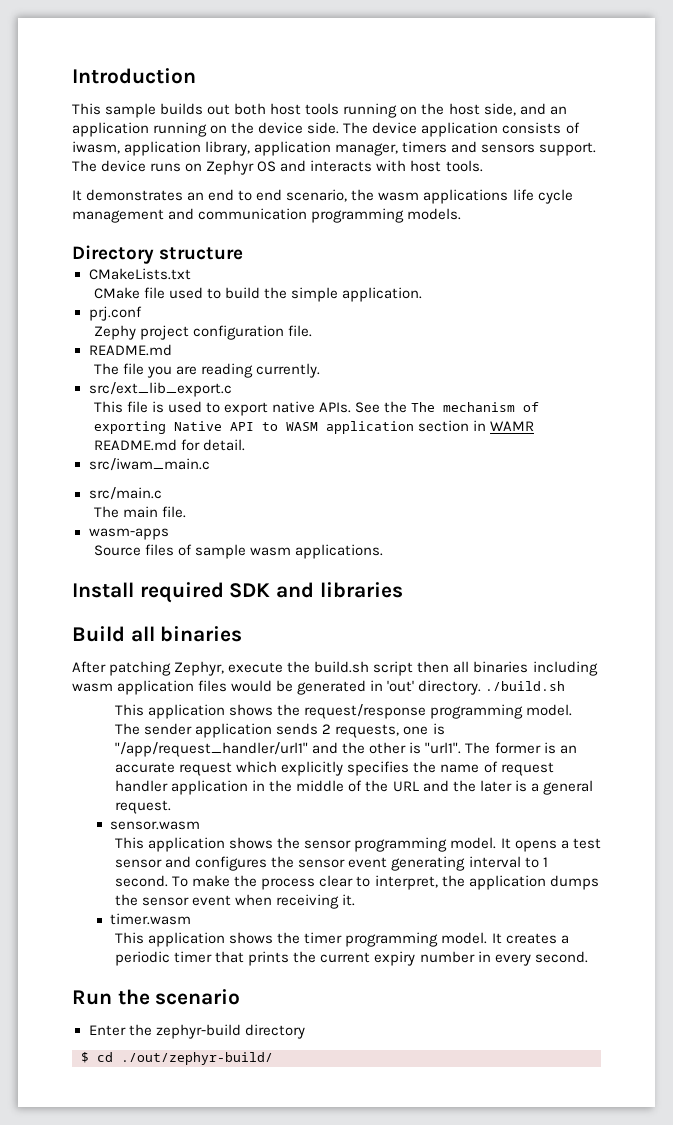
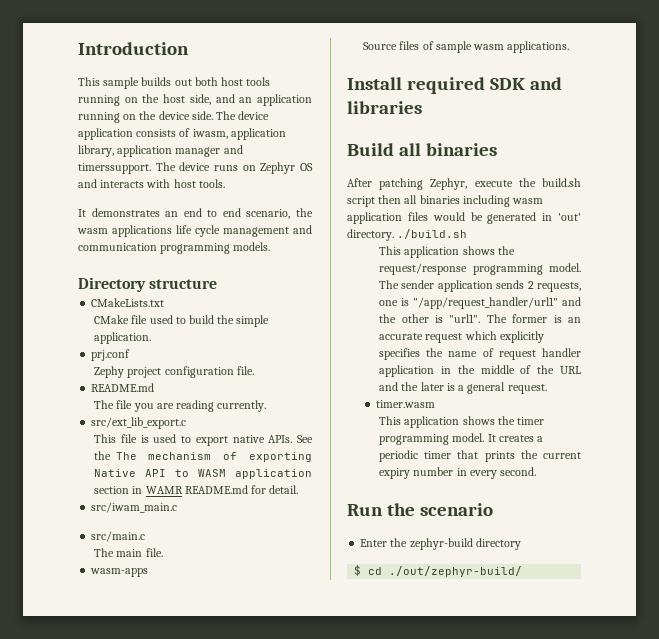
[335,141,597,156] manager, timers and sensors support. -> [175,145,243,157] [78,163,151,174] manager and timerssupport.
[110,821,201,830] [115,837,601,852] [115,856,548,871] [115,875,599,890] [115,894,356,909] // sensor.wasm // This application shows the sensor programming model. It opens a test sensor and configures the sensor event generating interval to 1 second. To make the process clear to interpret, the application dumps the sensor event when receiving it. -> (547, 389) none

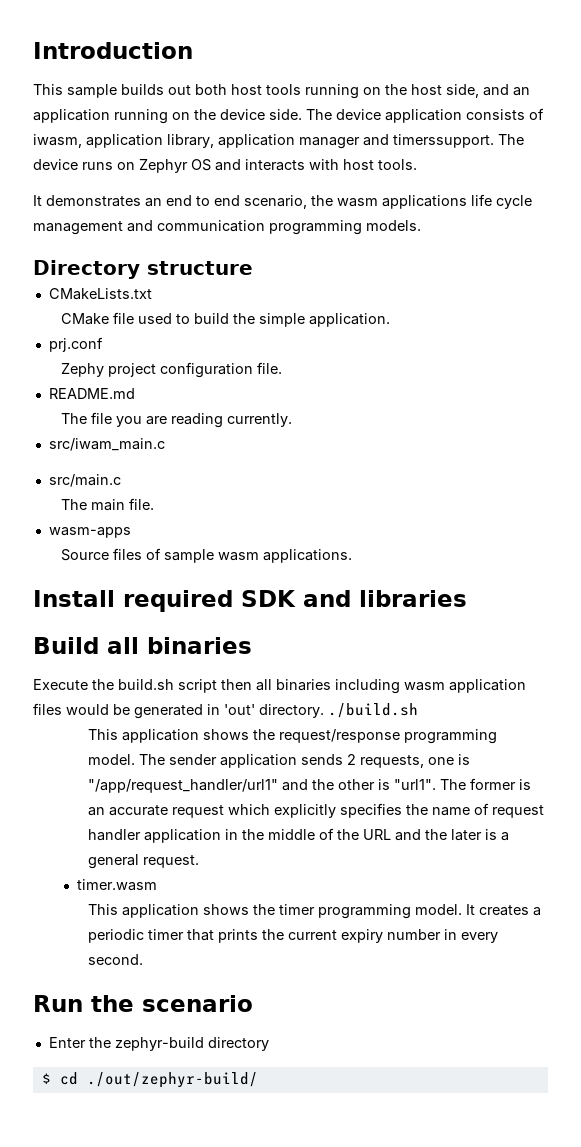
[91,417,187,429] [94,434,313,446] [94,451,312,462] [94,469,312,479] [94,485,299,494] // src/ext_lib_export.c // This file is used to export native APIs. See the The mechanism of exporting Native API to WASM application section in WAMR README.md for detail. -> (292, 420) none
[347,178,513,190] After patching Zephyr, execute -> [33,679,88,690] Execute

